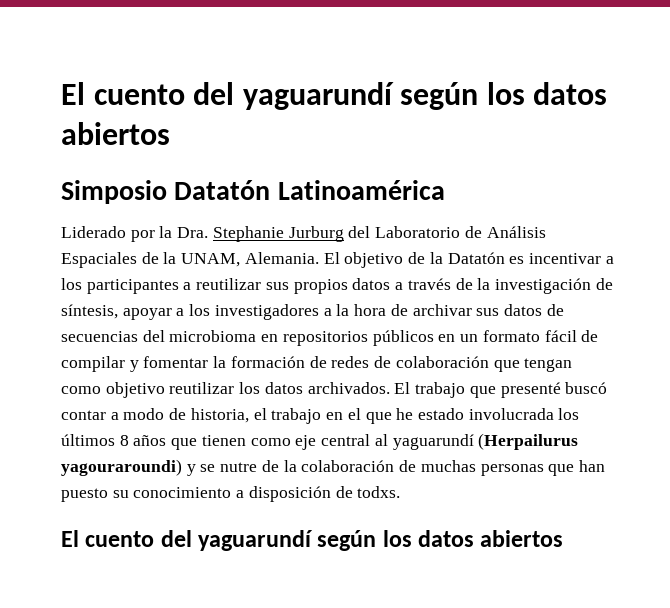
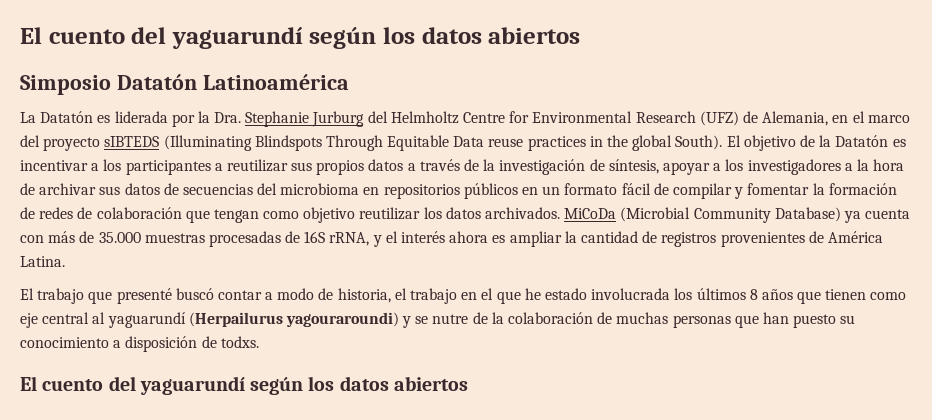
[61,226,126,238] Liderado -> [20,111,168,123] La Datatón es liderada
[375,226,546,238] [61,252,319,268] Laboratorio de Análisis Espaciales de la UNAM, Alemania. -> [390,111,910,126] [20,135,723,151] Helmholtz Centre for Environmental Research (UFZ) de Alemania, en el marco del proyecto sIBTEDS (Illuminating Blindspots Through Equitable Data reuse practices in the global South).
(390, 388) none -> [564,207,911,223] [20,231,883,247] [20,256,65,267] MiCoDa (Microbial Community Database) ya cuenta con más de 35.000 muestras procesadas de 16S rRNA, y el interés ahora es ampliar la cantidad de registros provenientes de América Latina. //

